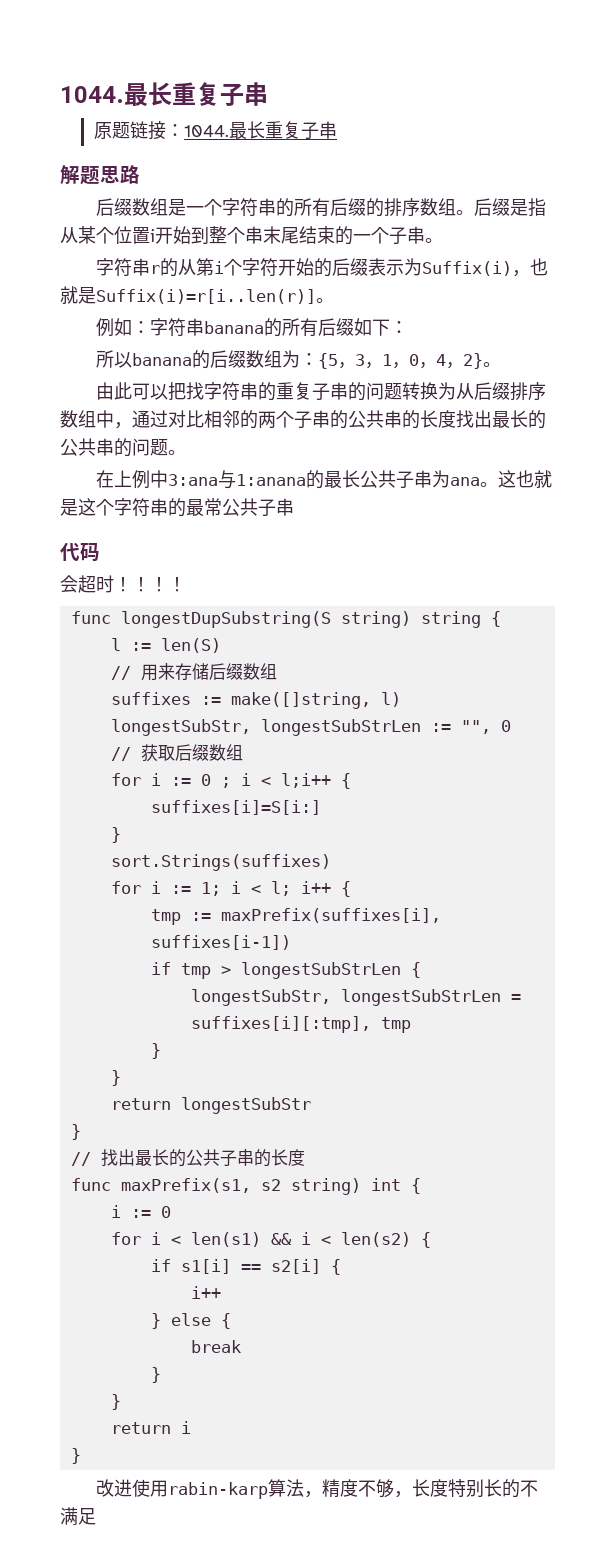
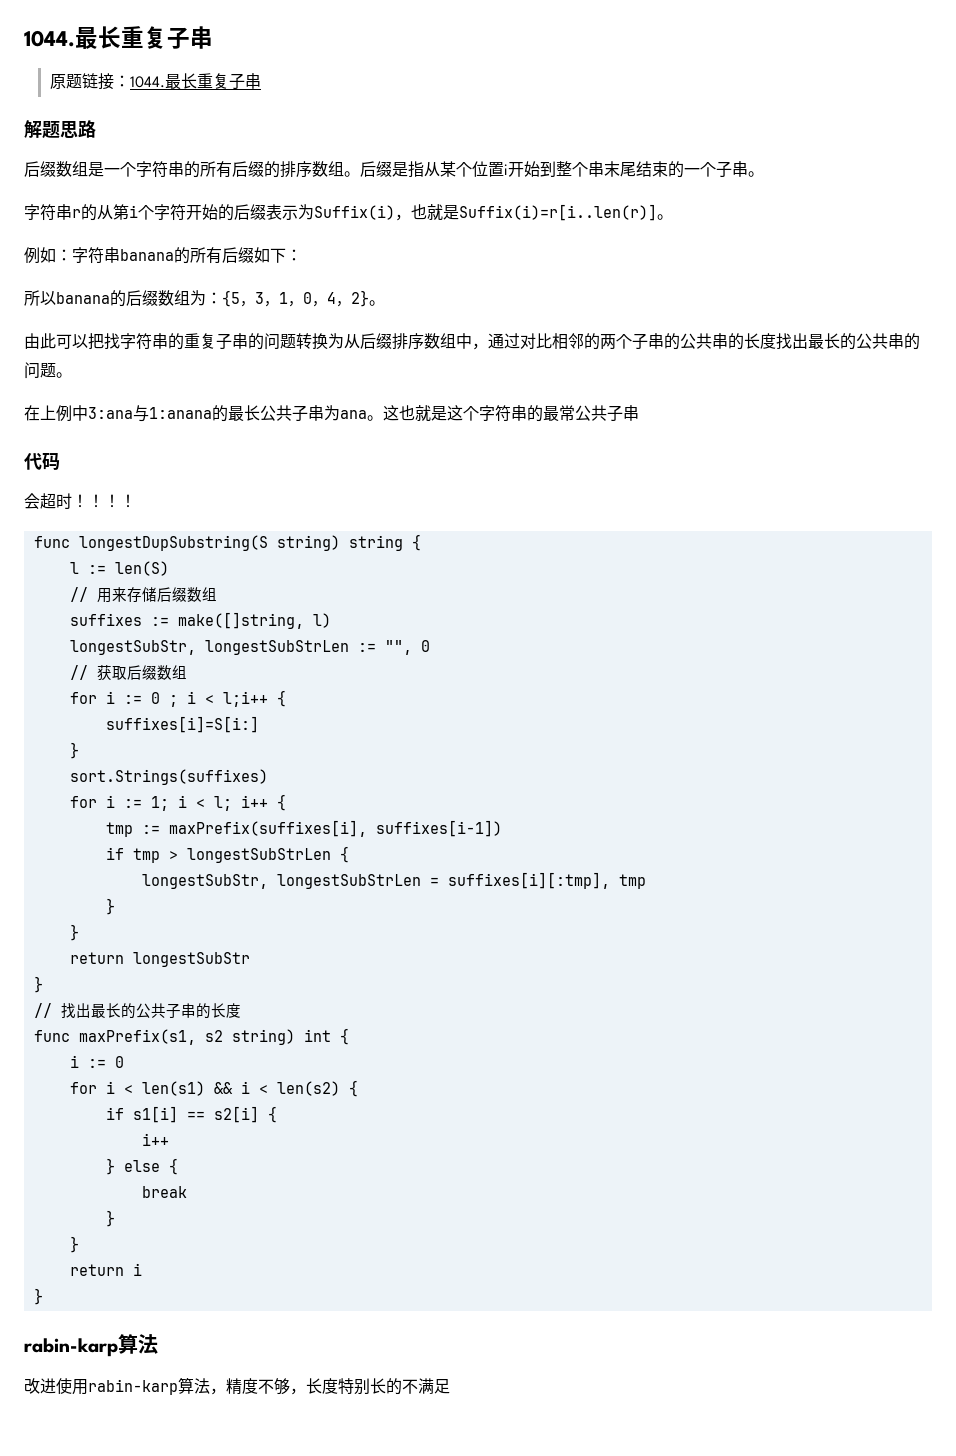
(81, 1456) none -> [24,1334,158,1357] // rabin-karp算法

